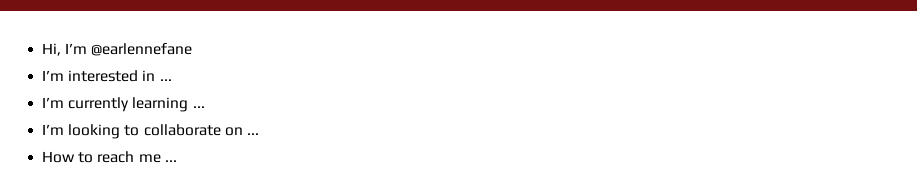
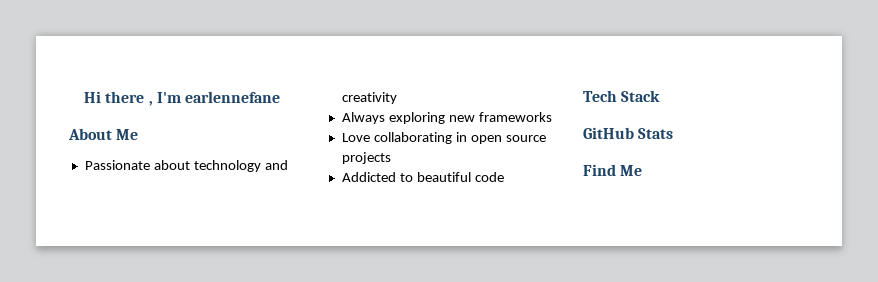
[42,43,193,56] [42,70,172,82] [42,97,205,112] [42,124,259,139] [42,151,177,163] Hi, I’m @earlennefane // I’m interested in ... // I’m currently learning ... // I’m looking to collaborate on ... // How to reach me ... -> [83,91,281,106] [68,128,139,140] [84,160,288,172] [341,92,397,104] [341,112,552,124] [341,132,546,144] [341,152,391,164] [341,172,504,182] [583,90,661,102] [583,127,674,139] [583,164,643,176] Hi there , I'm earlennefane // About Me // Passionate about technology and creativity // Always exploring new frameworks // Love collaborating in open source projects // Addicted to beautiful code // Tech Stack // GitHub Stats // Find Me

